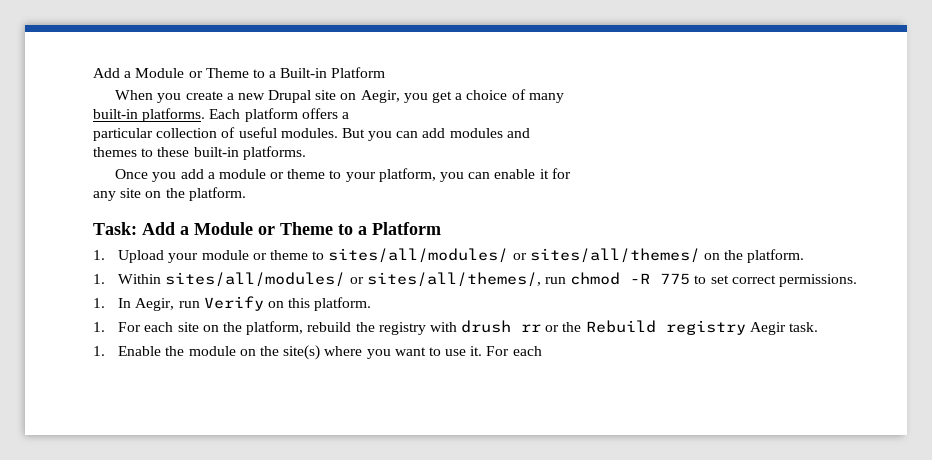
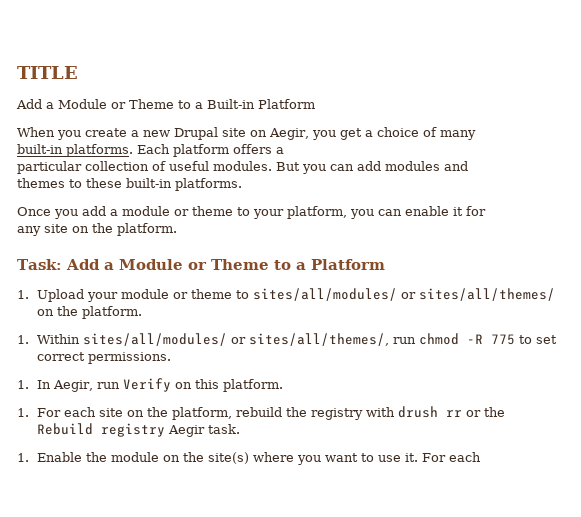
(93, 73) none -> [17,66,78,79] TITLE //

